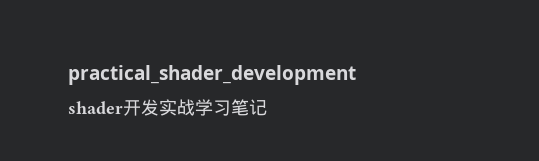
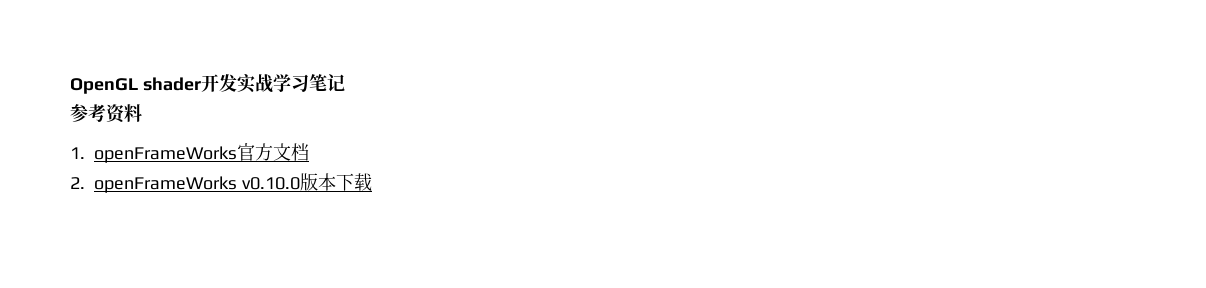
[68,65,356,85] practical_shader_development // -> [70,78,138,94] OpenGL
(267, 107) none -> [70,104,142,123] [70,143,309,163] [70,173,372,193] // 参考资料 // 1. openFrameWorks官方文档 // 2. openFrameWorks v0.10.0版本下载

